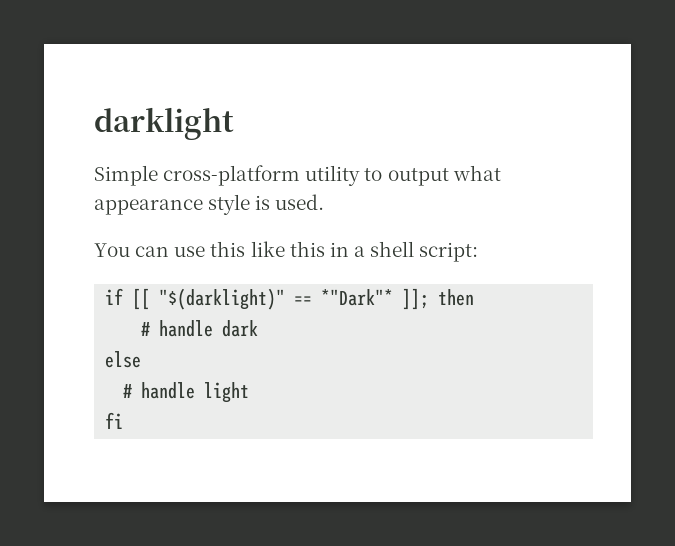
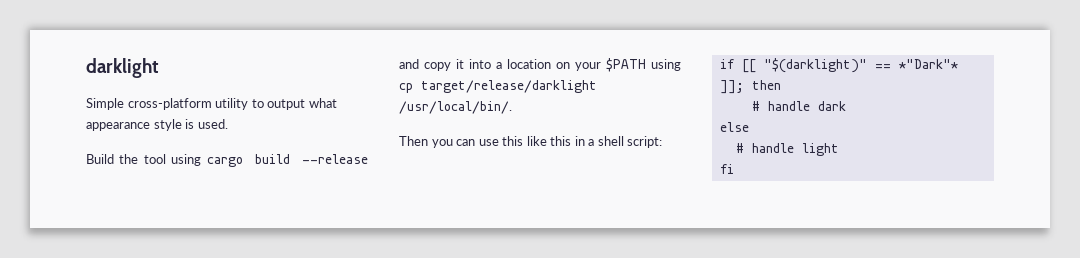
[94,243,130,257] You -> [86,154,368,167] [399,58,681,72] [399,80,597,93] [399,101,512,114] [399,136,453,148] Build the tool using cargo build --release and copy it into a location on your $PATH using cp target/release/darklight /usr/local/bin/. // Then you

